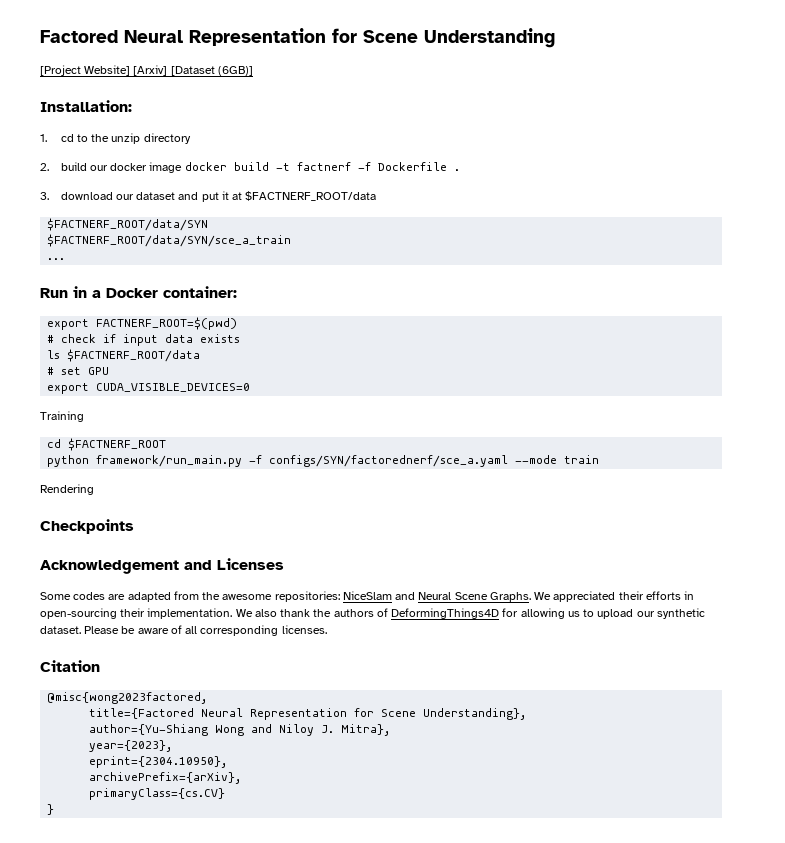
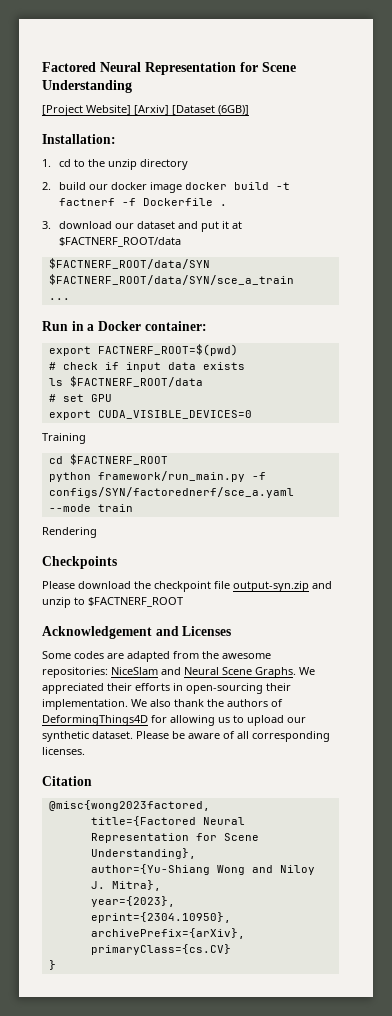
(134, 526) none -> [42,581,332,592] [42,597,183,608] // Please download the checkpoint file output-syn.zip and unzip to $FACTNERF_ROOT

